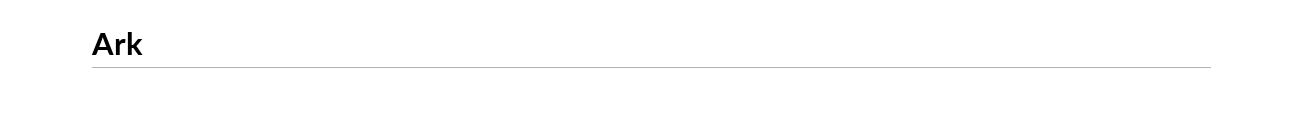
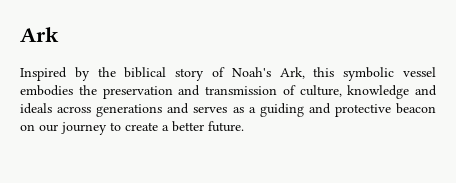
(143, 43) none -> [20,67,437,81] [20,85,437,99] [20,103,436,117] [20,121,244,135] // Inspired by the biblical story of Noah's Ark, this symbolic vessel embodies the preservation and transmission of culture, knowledge and ideals across generations and serves as a guiding and protective beacon on our journey to create a better future.

